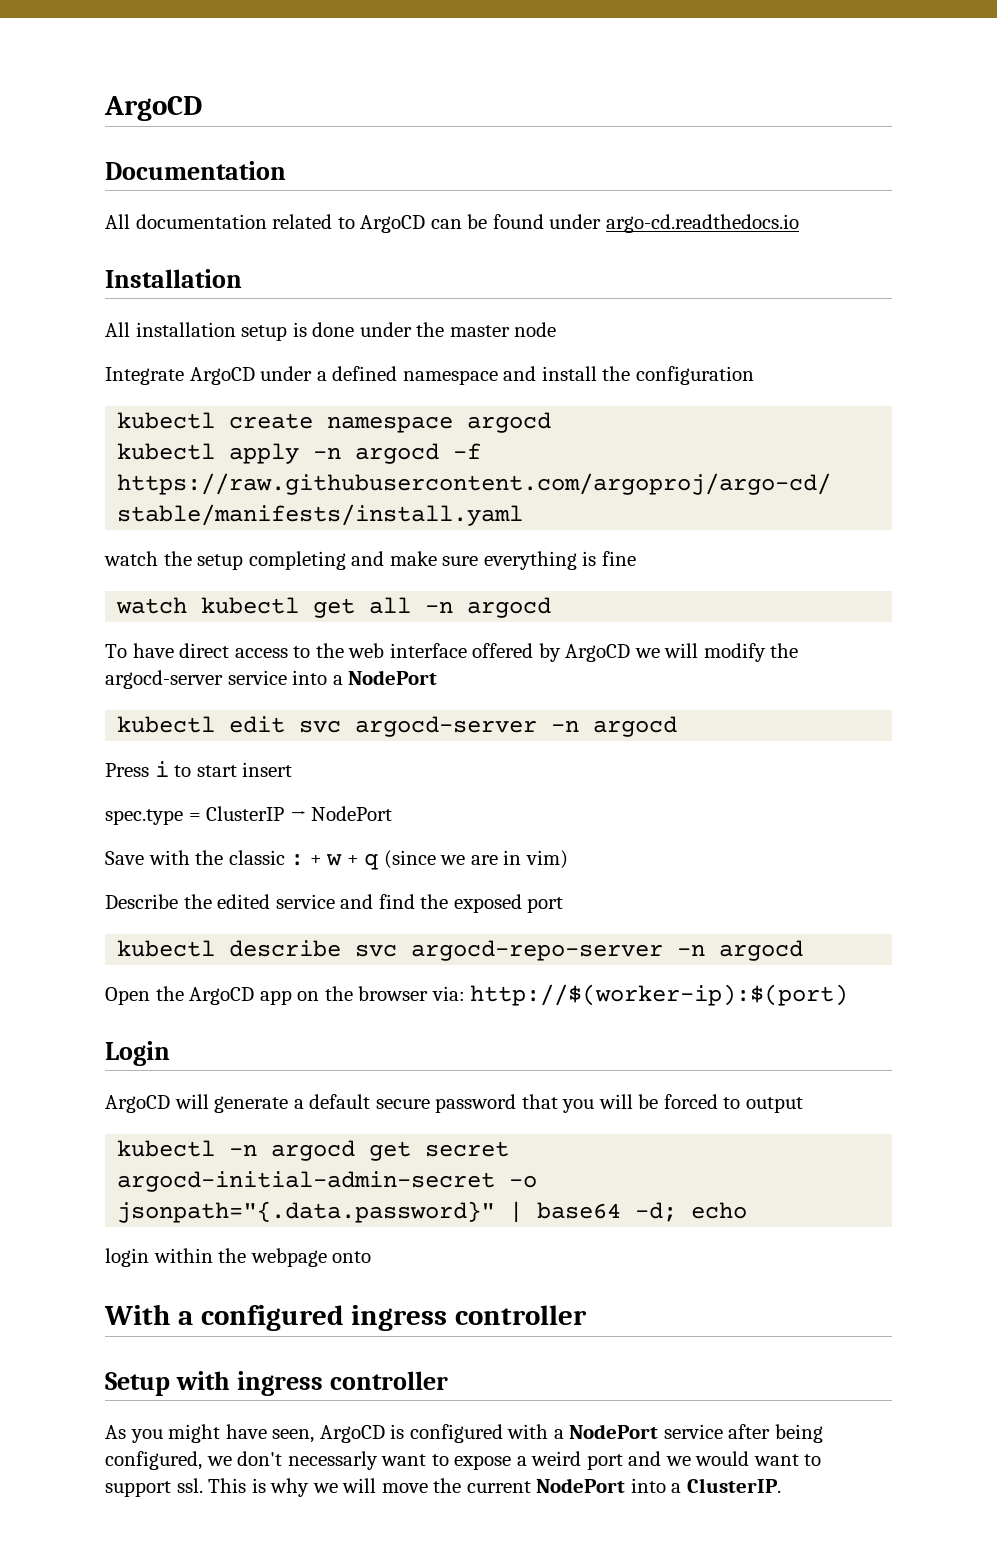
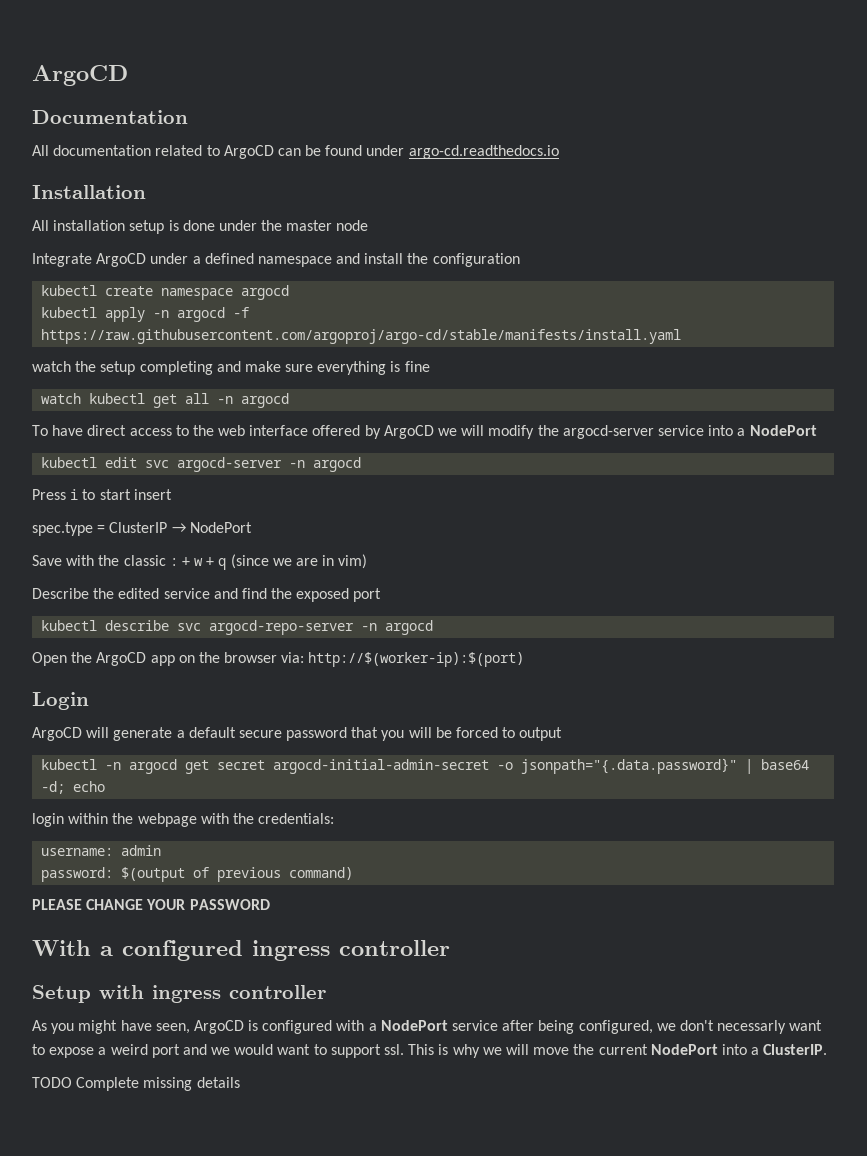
[332,1251,372,1263] onto -> [200,813,335,824] [41,845,162,856] [41,867,354,882] [32,899,270,910] with the credentials: // username: admin // password: $(output of previous command) // PLEASE CHANGE YOUR PASSWORD
(781, 1485) none -> [32,1077,240,1091] // TODO Complete missing details

